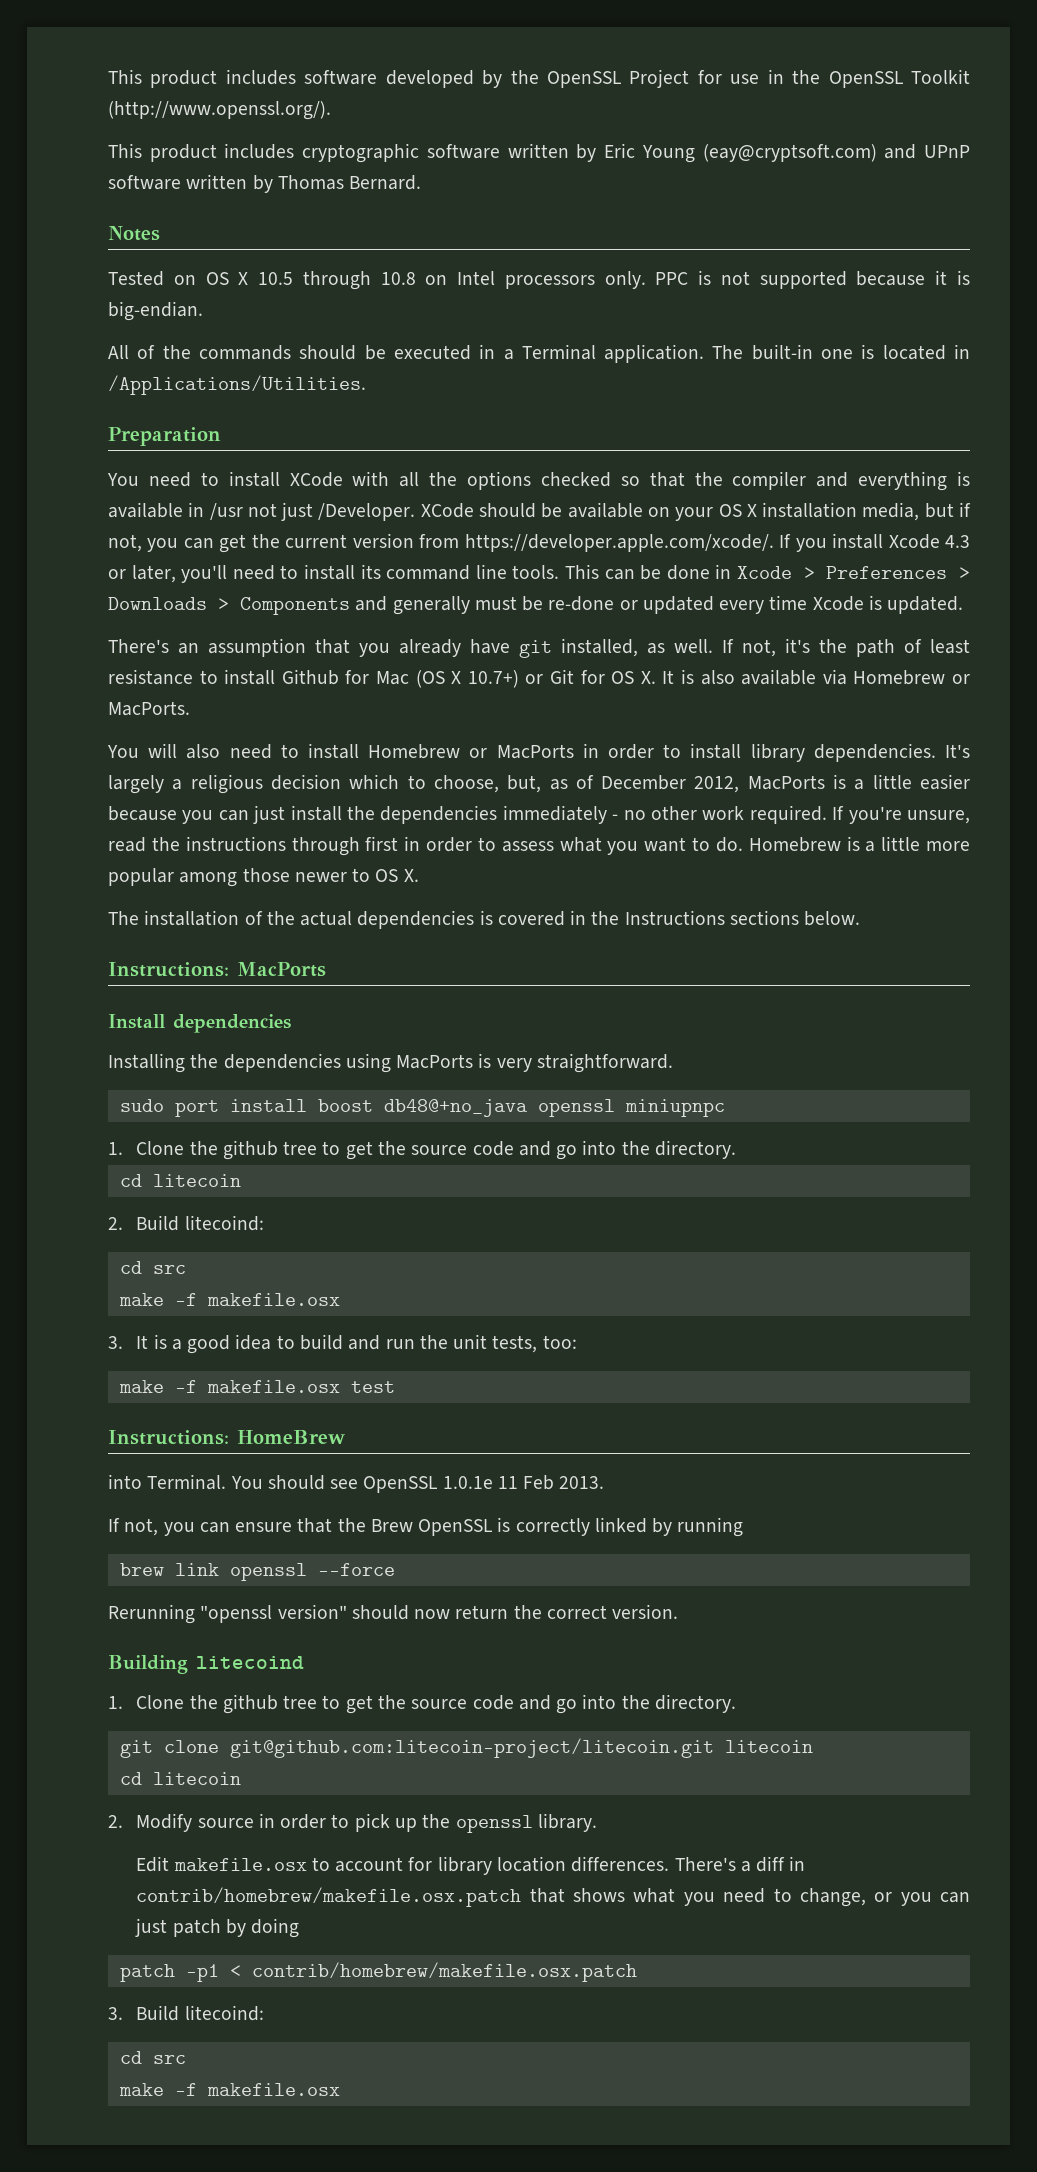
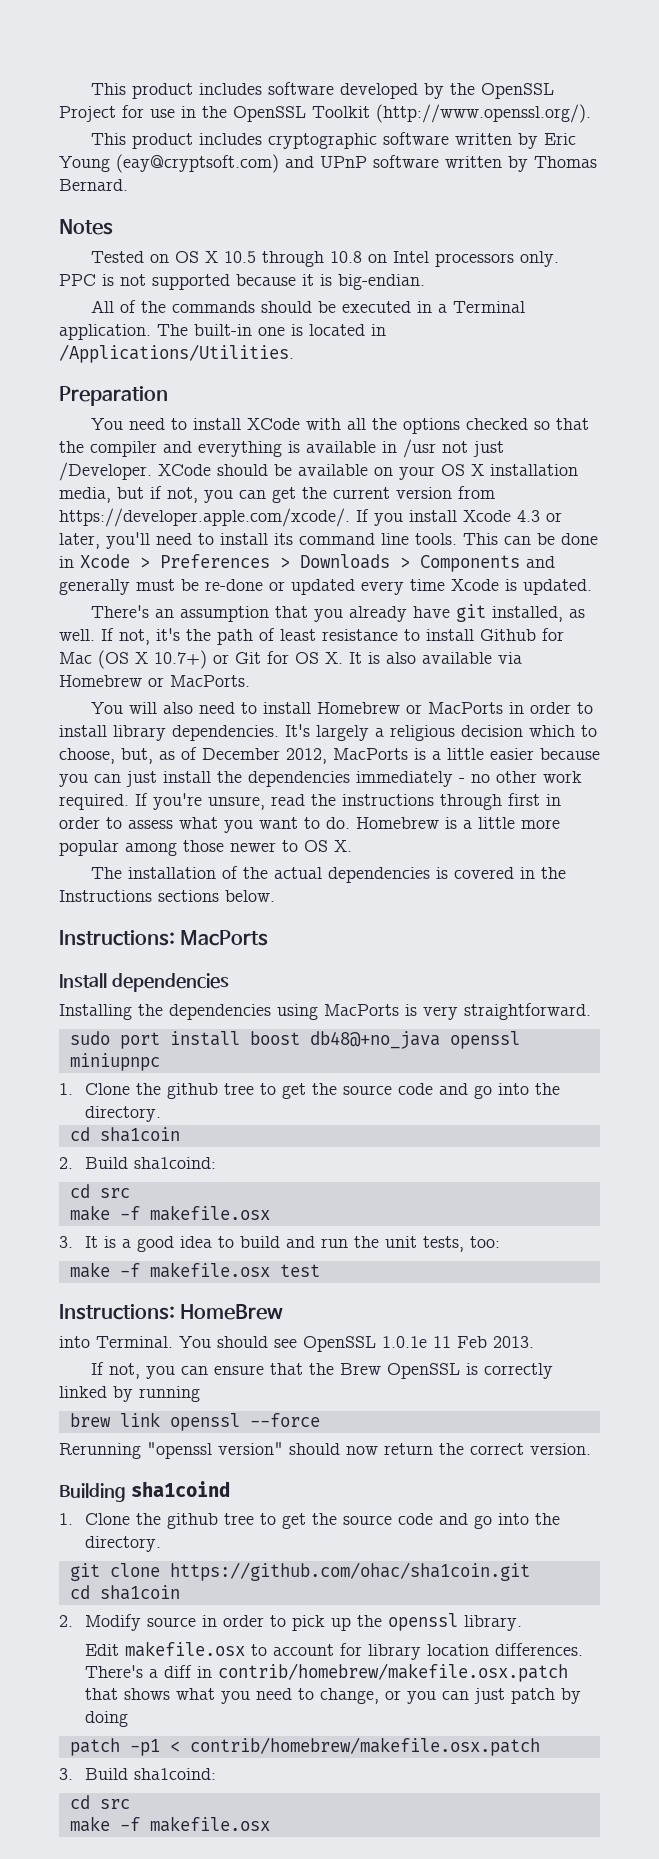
[152,1174,241,1187] litecoin -> [99,1127,180,1142] sha1coin
[184,1215,264,1231] litecoind: -> [133,1157,216,1169] sha1coind:
[196,1656,304,1669] litecoind -> [130,1481,230,1497] sha1coind
[229,1738,813,1758] [119,1772,241,1785] git@github.com:litecoin-project/litecoin.git litecoin // cd litecoin -> [169,1562,530,1581] [69,1585,180,1600] https://github.com/ohac/sha1coin.git // cd sha1coin
[184,2005,264,2021] litecoind: -> [133,1768,216,1780] sha1coind:

